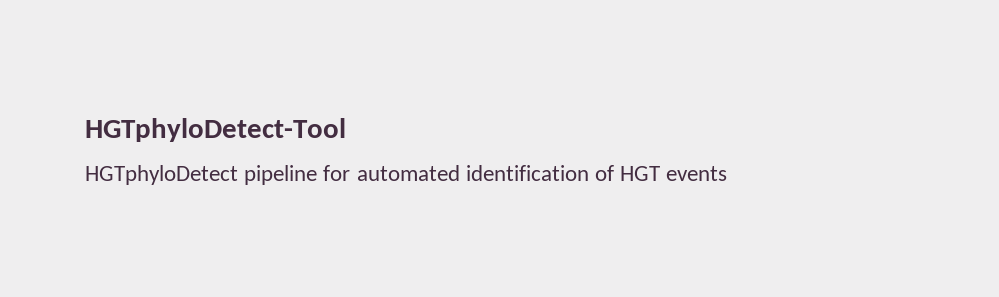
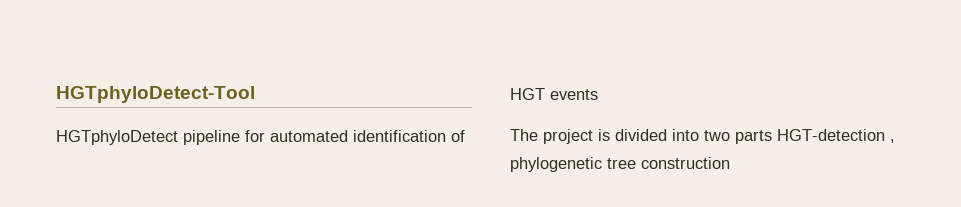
(728, 173) none -> [510,129,895,144] [510,157,730,172] // The project is divided into two parts HGT-detection , phylogenetic tree construction

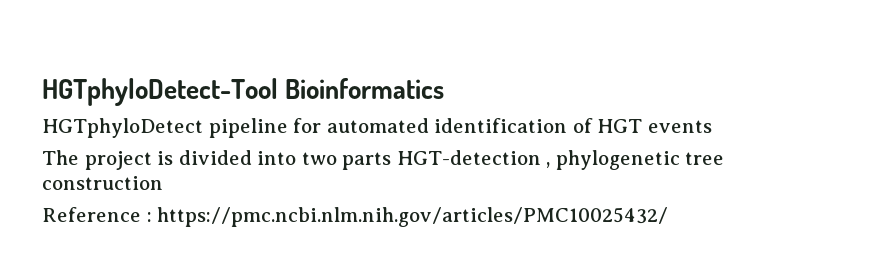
(255, 94) none -> [285,78,445,99] Bioinformatics
(730, 163) none -> [42,207,669,227] // Reference : https://pmc.ncbi.nlm.nih.gov/articles/PMC10025432/

